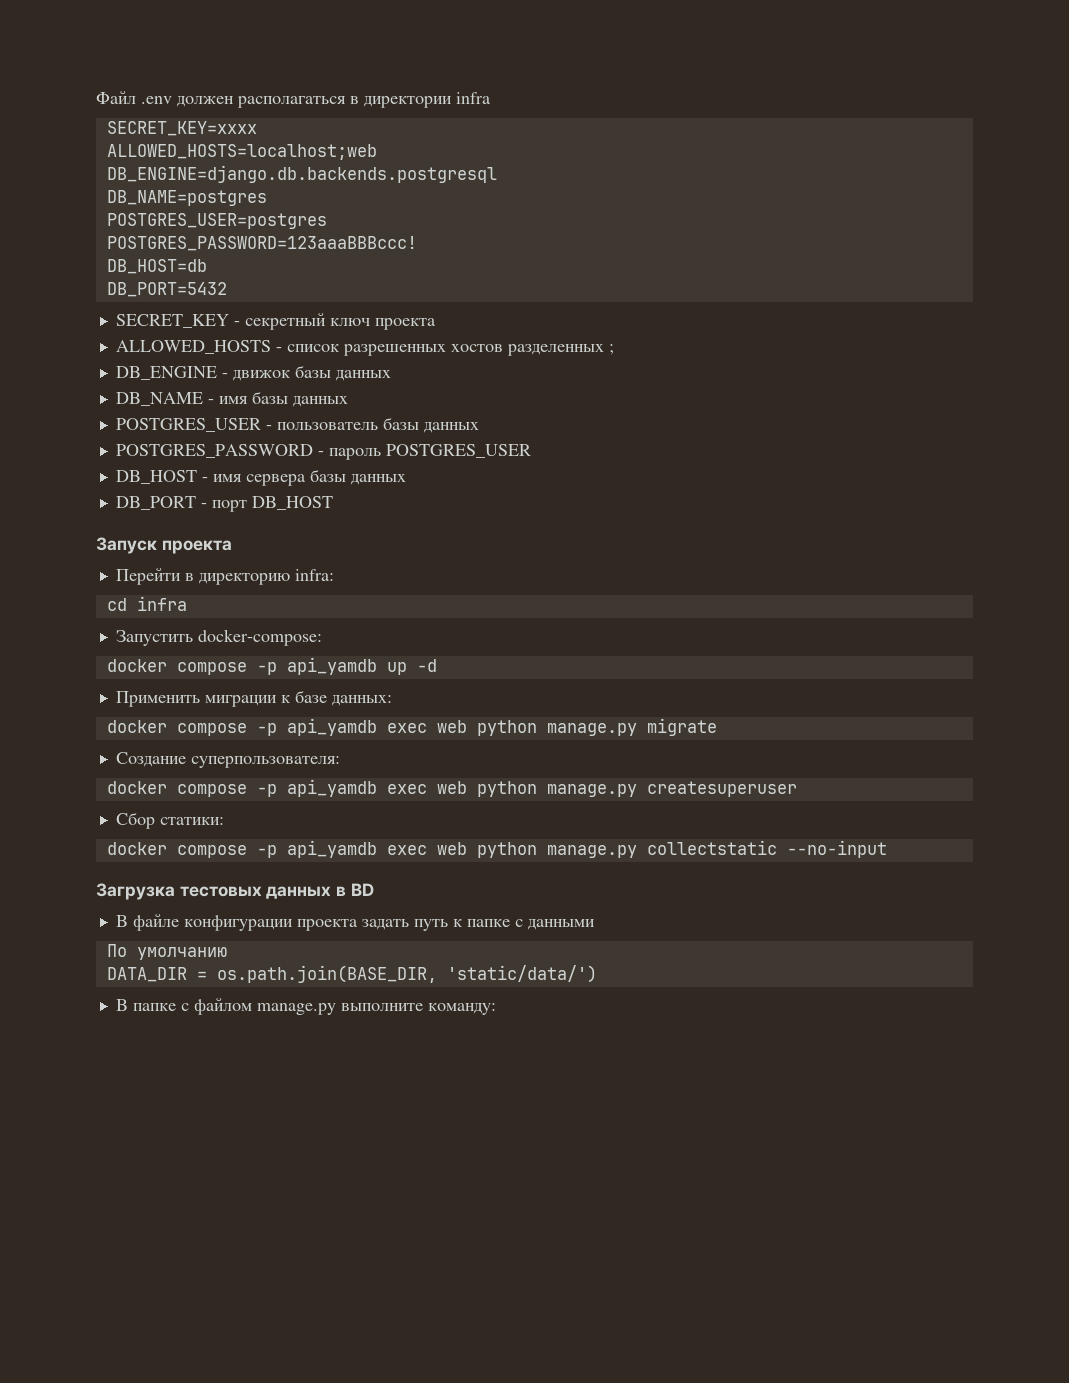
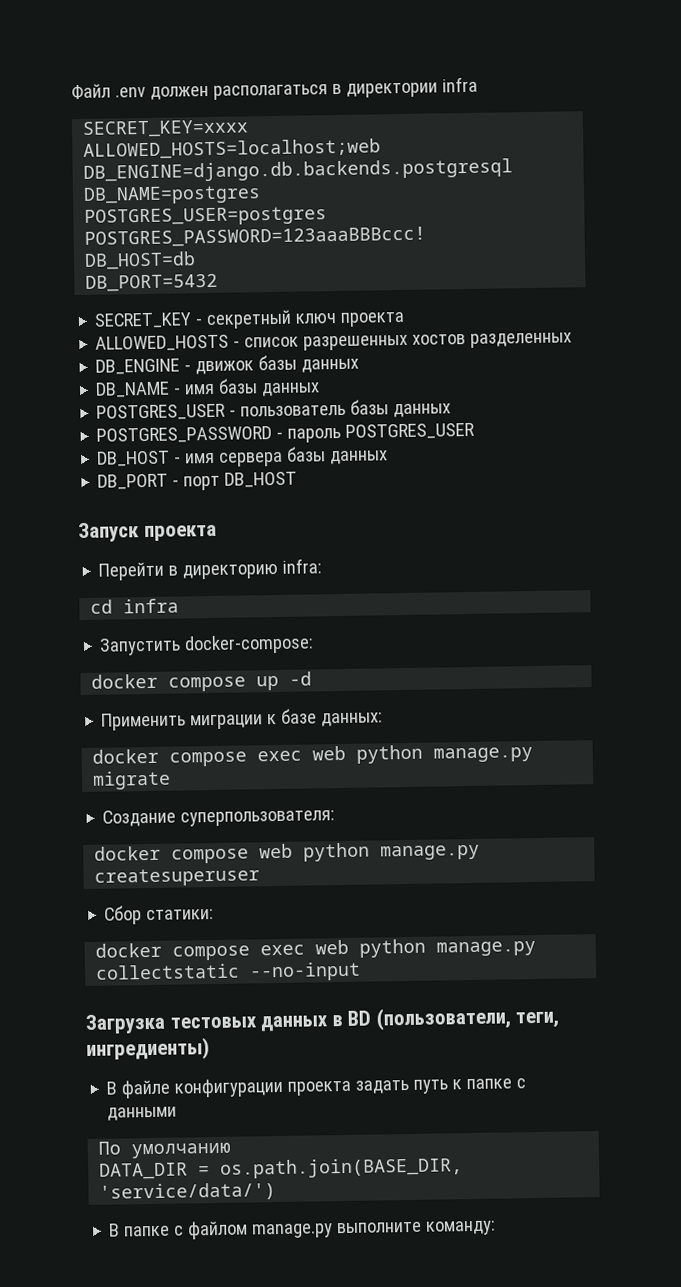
[608,344,614,355] ; -> (573, 340) none
[256,657,377,675] -p api_yamdb -> (247, 684) none
[256,718,377,736] -p api_yamdb -> (248, 759) none
[256,779,427,797] -p api_yamdb exec -> (250, 856) none
[256,840,377,858] -p api_yamdb -> (251, 953) none
(374, 889) none -> [375,1006,560,1031] [86,1037,210,1061] (пользователи, теги, ингредиенты)
[446,965,597,983] 'static/data/') -> [99,1182,277,1202] 'service/data/')

